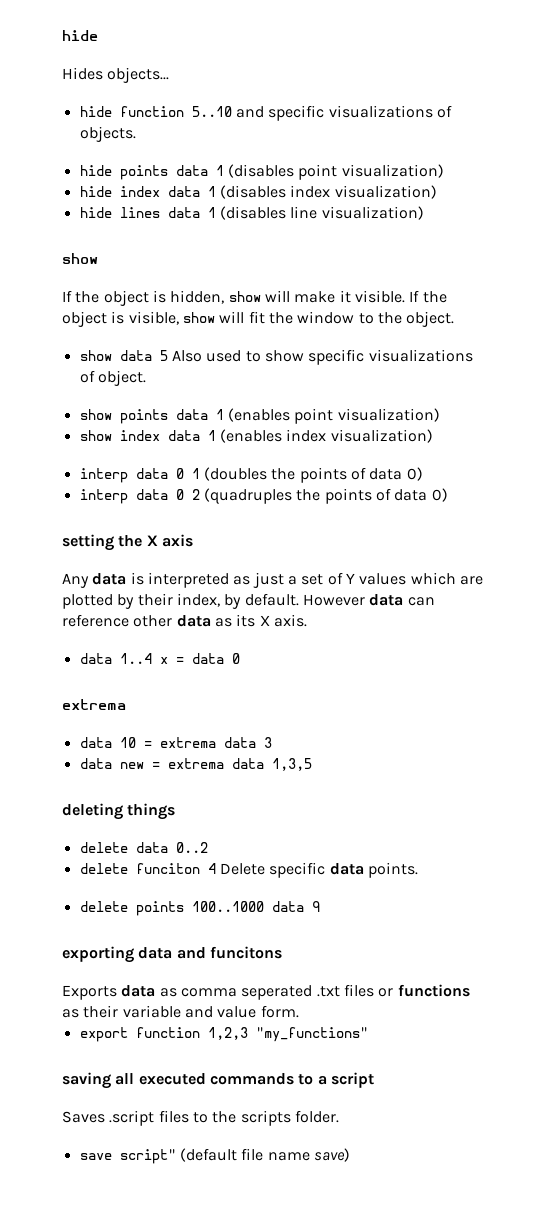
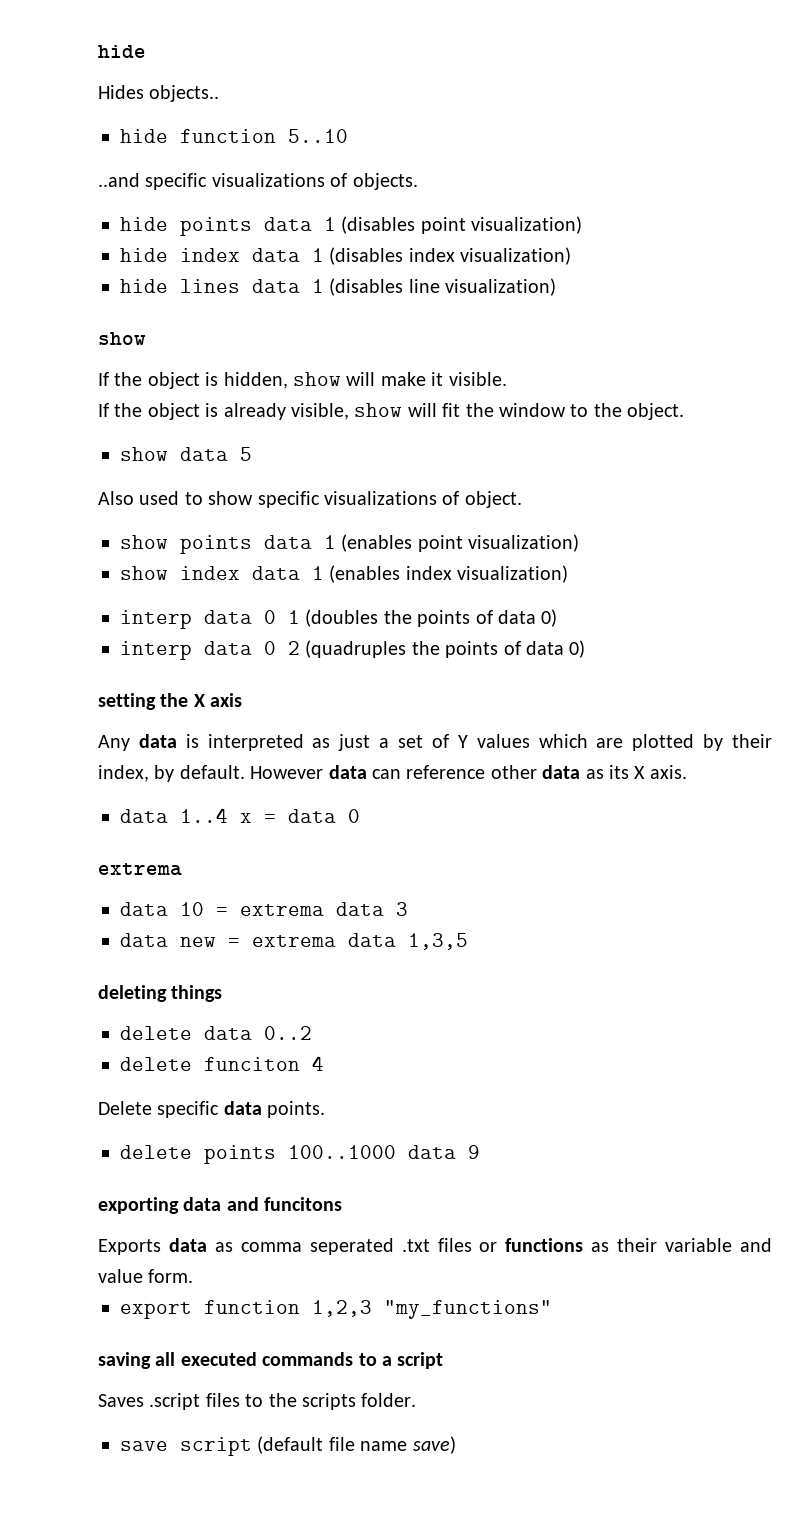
[107,67,170,83] objects... -> [149,85,220,102] objects..
[235,106,264,118] and -> [98,173,140,187] // ..and
[409,290,447,303] [62,311,125,327] If the object is -> [98,403,286,420] // If the object is already
(168, 355) none -> (252, 454) //
(216, 868) none -> (324, 1063) //
[119,1149,176,1164] script" -> [180,1437,252,1456] script

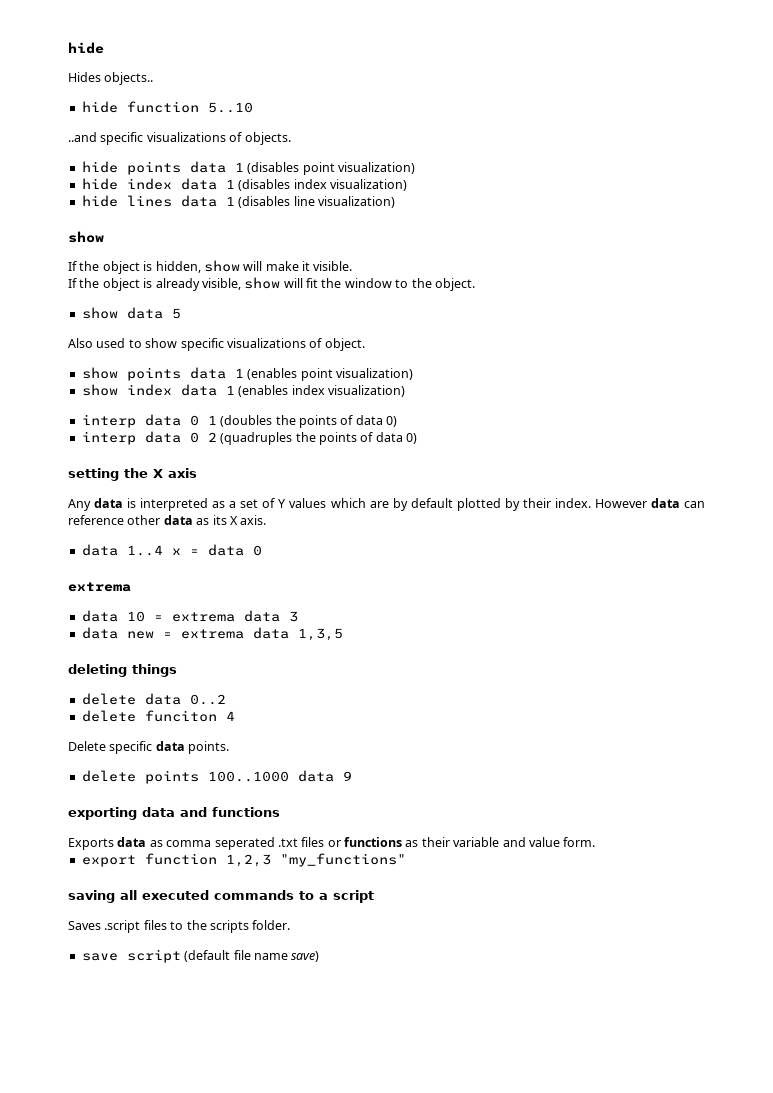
[338,734,371,751] just -> (226, 504) none
(624, 743) none -> [392,498,453,511] by default
[98,765,245,782] index, by default. -> [554,498,591,508] index.
[264,1197,343,1211] funcitons -> [212,807,280,817] functions

